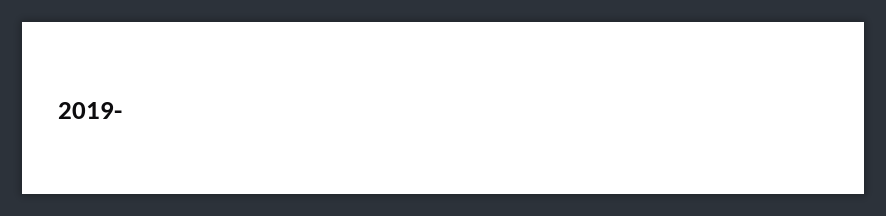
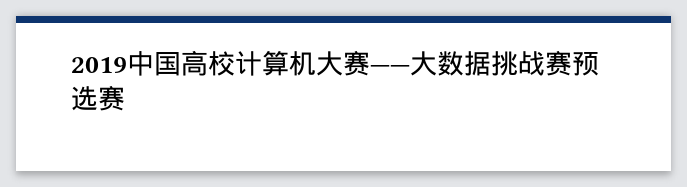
[58,102,122,119] 2019- -> [71,50,599,76] [71,85,125,111] 2019中国高校计算机大赛——大数据挑战赛预选赛

